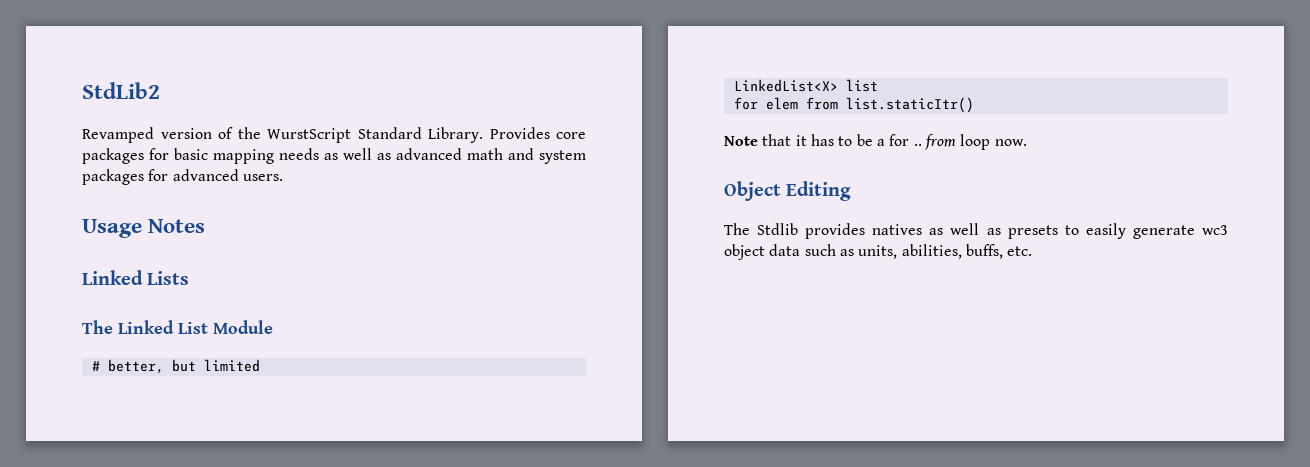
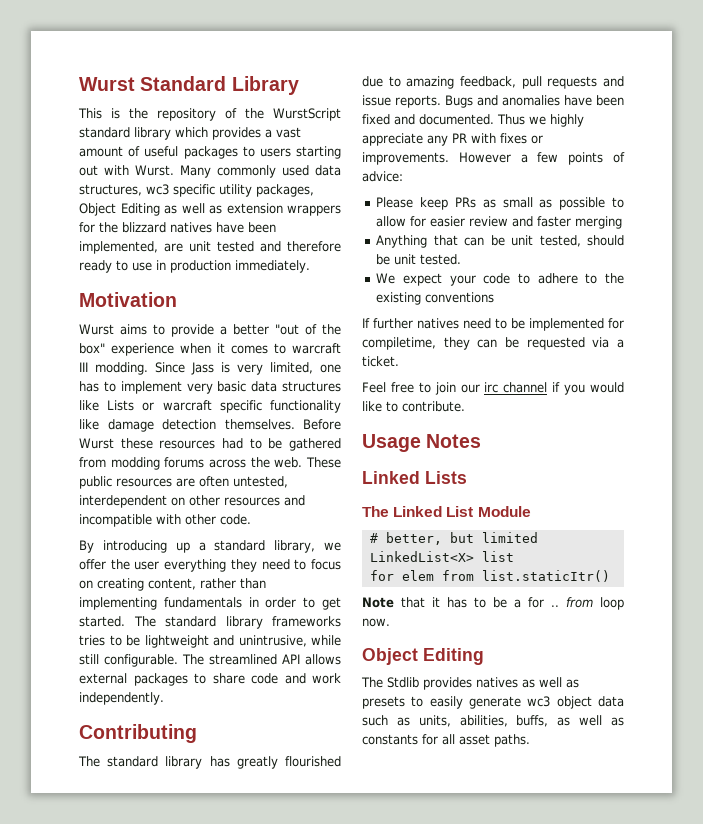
[82,82,160,99] [82,127,586,143] [82,148,586,164] [82,169,283,185] StdLib2 // Revamped version of the WurstScript Standard Library. Provides core packages for basic mapping needs as well as advanced math and system packages for advanced users. -> [79,76,299,95] [78,108,341,121] [79,127,301,140] [79,146,341,159] [79,165,341,178] [79,184,314,197] [79,203,341,216] [79,222,276,233] [79,241,341,254] [79,260,310,273] [79,292,177,307] [79,324,341,337] [79,343,341,356] [79,362,341,375] [79,381,341,394] [79,400,341,413] [79,419,341,432] [79,438,341,451] [79,457,341,470] [79,476,288,489] [79,495,305,508] [79,514,251,527] [79,540,341,553] [79,559,341,572] [79,578,266,591] [79,597,342,610] [79,616,341,629] [79,635,341,648] [79,654,341,667] [79,673,341,686] [79,692,164,705] [79,724,197,743] [78,756,341,769] [362,76,624,89] [362,95,624,108] [362,114,584,127] [362,133,543,146] [362,152,625,165] [362,171,403,182] [376,197,624,210] [376,216,623,229] [376,235,624,248] [376,254,462,265] [376,273,624,286] [376,292,495,305] [362,318,624,331] [362,337,624,350] [362,356,399,367] [362,382,624,395] [362,401,465,412] Wurst Standard Library // This is the repository of the WurstScript standard library which provides a vast amount of useful packages to users starting out with Wurst. Many commonly used data structures, wc3 specific utility packages, Object Editing as well as extension wrappers for the blizzard natives have been implemented, are unit tested and therefore ready to use in production immediately. // Motivation // Wurst aims to provide a better "out of the box" experience when it comes to warcraft III modding. Since Jass is very limited, one has to implement very basic data structures like Lists or warcraft specific functionality like damage detection themselves. Before Wurst these resources had to be gathered from modding forums across the web. These public resources are often untested, interdependent on other resources and incompatible with other code. // By introducing up a standard library, we offer the user everything they need to focus on creating content, rather than implementing fundamentals in order to get started. The standard library frameworks tries to be lightweight and unintrusive, while still configurable. The streamlined API allows external packages to share code and work independently. // Contributing // The standard library has greatly flourished due to amazing feedback, pull requests and issue reports. Bugs and anomalies have been fixed and documented. Thus we highly appreciate any PR with fixes or improvements. However a few points of advice: // Please keep PRs as small as possible to allow for easier review and faster merging // Anything that can be unit tested, should be unit tested. // We expect your code to adhere to the existing conventions // If further natives need to be implemented for compiletime, they can be requested via a ticket. // Feel free to join our irc channel if you would like to contribute.
[1007,246,1033,256] etc. -> [557,715,624,726] [362,734,530,747] as well as constants for all asset paths.

